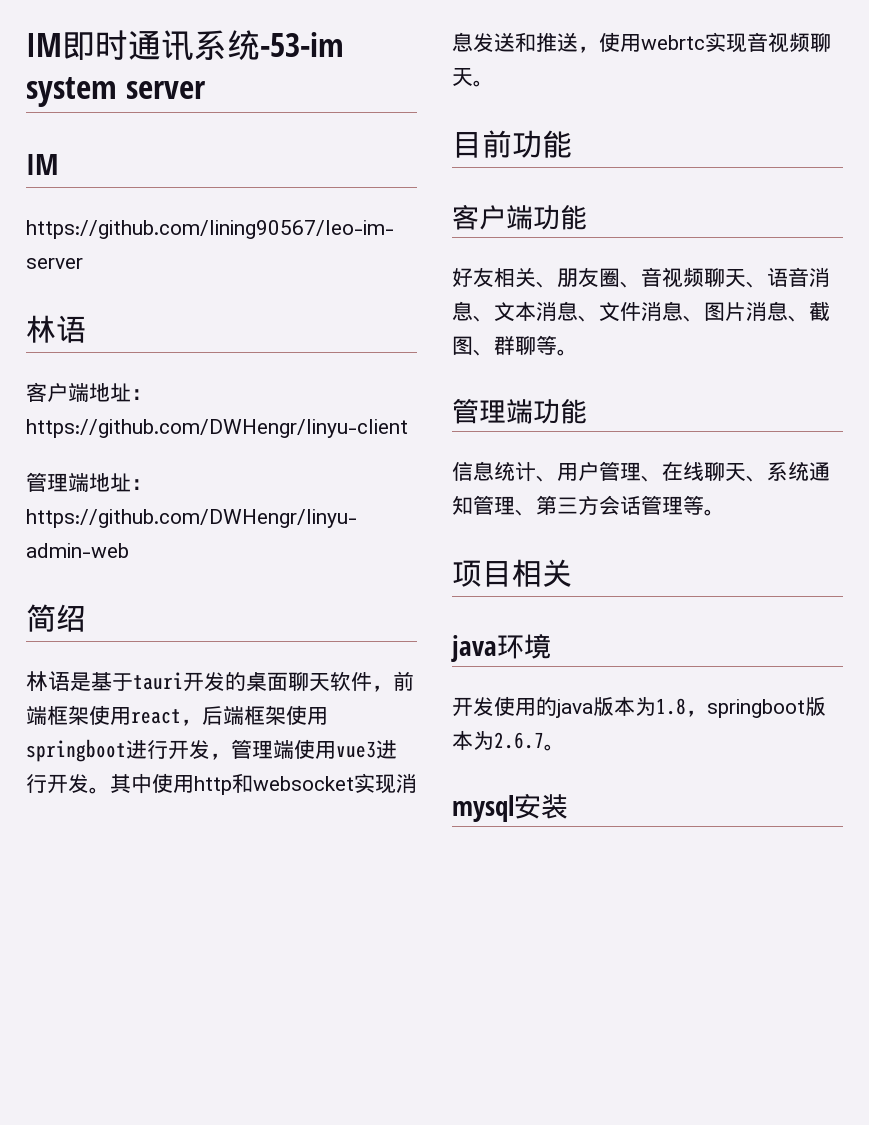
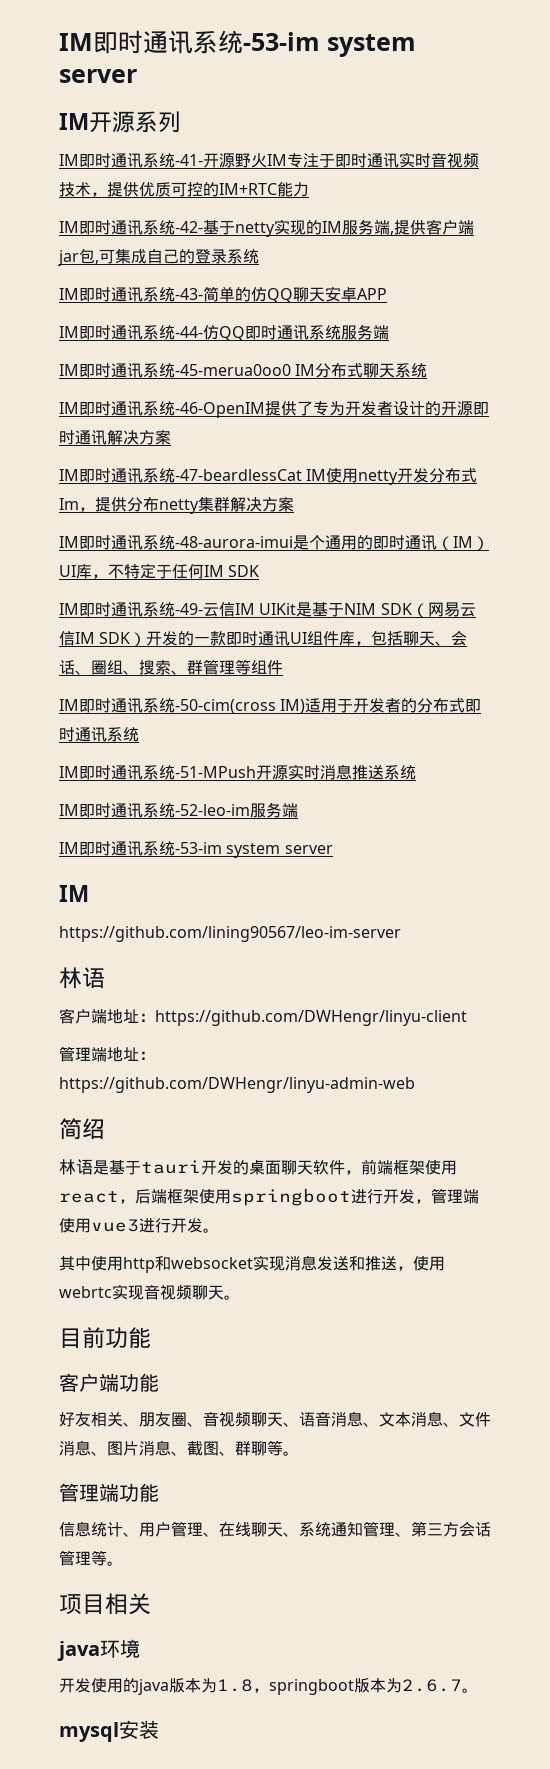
[26,30,344,60] [26,77,206,107] IM即时通讯系统-53-im system server -> [59,30,416,57] [59,69,137,83] [59,111,181,133] [59,152,479,168] [59,182,309,197] [59,219,474,237] [58,248,259,266] [59,286,387,303] [59,324,389,341] [59,362,428,378] [59,401,489,418] [59,430,171,445] [59,467,478,485] [59,496,294,514] [59,535,489,551] [59,563,260,579] [59,602,476,618] [59,630,468,647] [59,659,283,675] [59,697,482,714] [59,727,139,742] [59,764,416,780] [59,802,298,818] [59,841,333,858] IM即时通讯系统-53-im system server // IM开源系列 // IM即时通讯系统-41-开源野火IM专注于即时通讯实时音视频技术，提供优质可控的IM+RTC能力 // IM即时通讯系统-42-基于netty实现的IM服务端,提供客户端jar包,可集成自己的登录系统 // IM即时通讯系统-43-简单的仿QQ聊天安卓APP // IM即时通讯系统-44-仿QQ即时通讯系统服务端 // IM即时通讯系统-45-merua0oo0 IM分布式聊天系统 // IM即时通讯系统-46-OpenIM提供了专为开发者设计的开源即时通讯解决方案 // IM即时通讯系统-47-beardlessCat IM使用netty开发分布式Im，提供分布netty集群解决方案 // IM即时通讯系统-48-aurora-imui是个通用的即时通讯（IM）UI库，不特定于任何IM SDK // IM即时通讯系统-49-云信IM UIKit是基于NIM SDK（网易云信IM SDK）开发的一款即时通讯UI组件库，包括聊天、会话、圈组、搜索、群管理等组件 // IM即时通讯系统-50-cim(cross IM)适用于开发者的分布式即时通讯系统 // IM即时通讯系统-51-MPush开源实时消息推送系统 // IM即时通讯系统-52-leo-im服务端 // IM即时通讯系统-53-im system server
(110, 790) none -> (219, 1230) //

